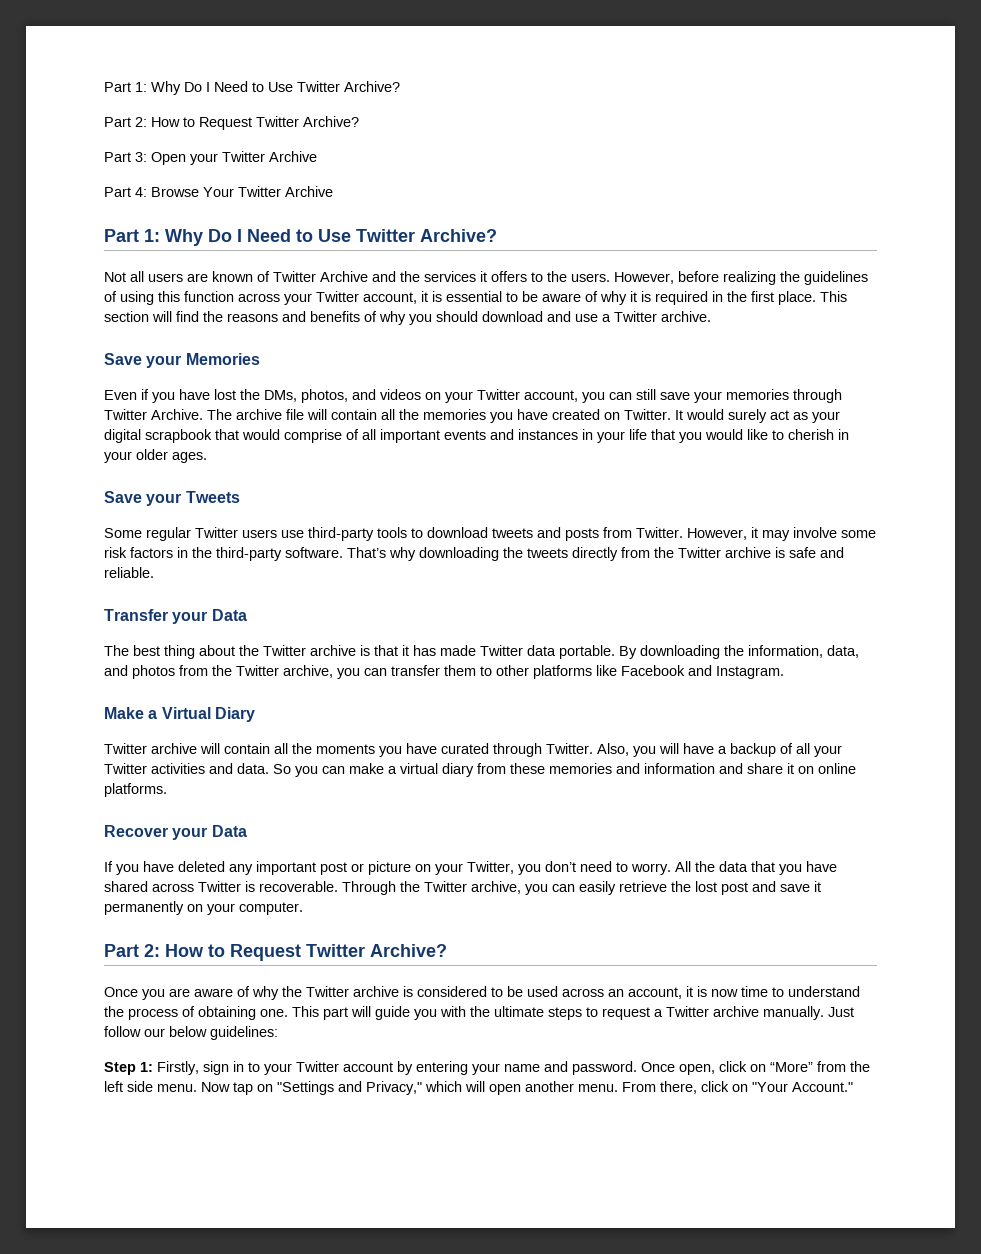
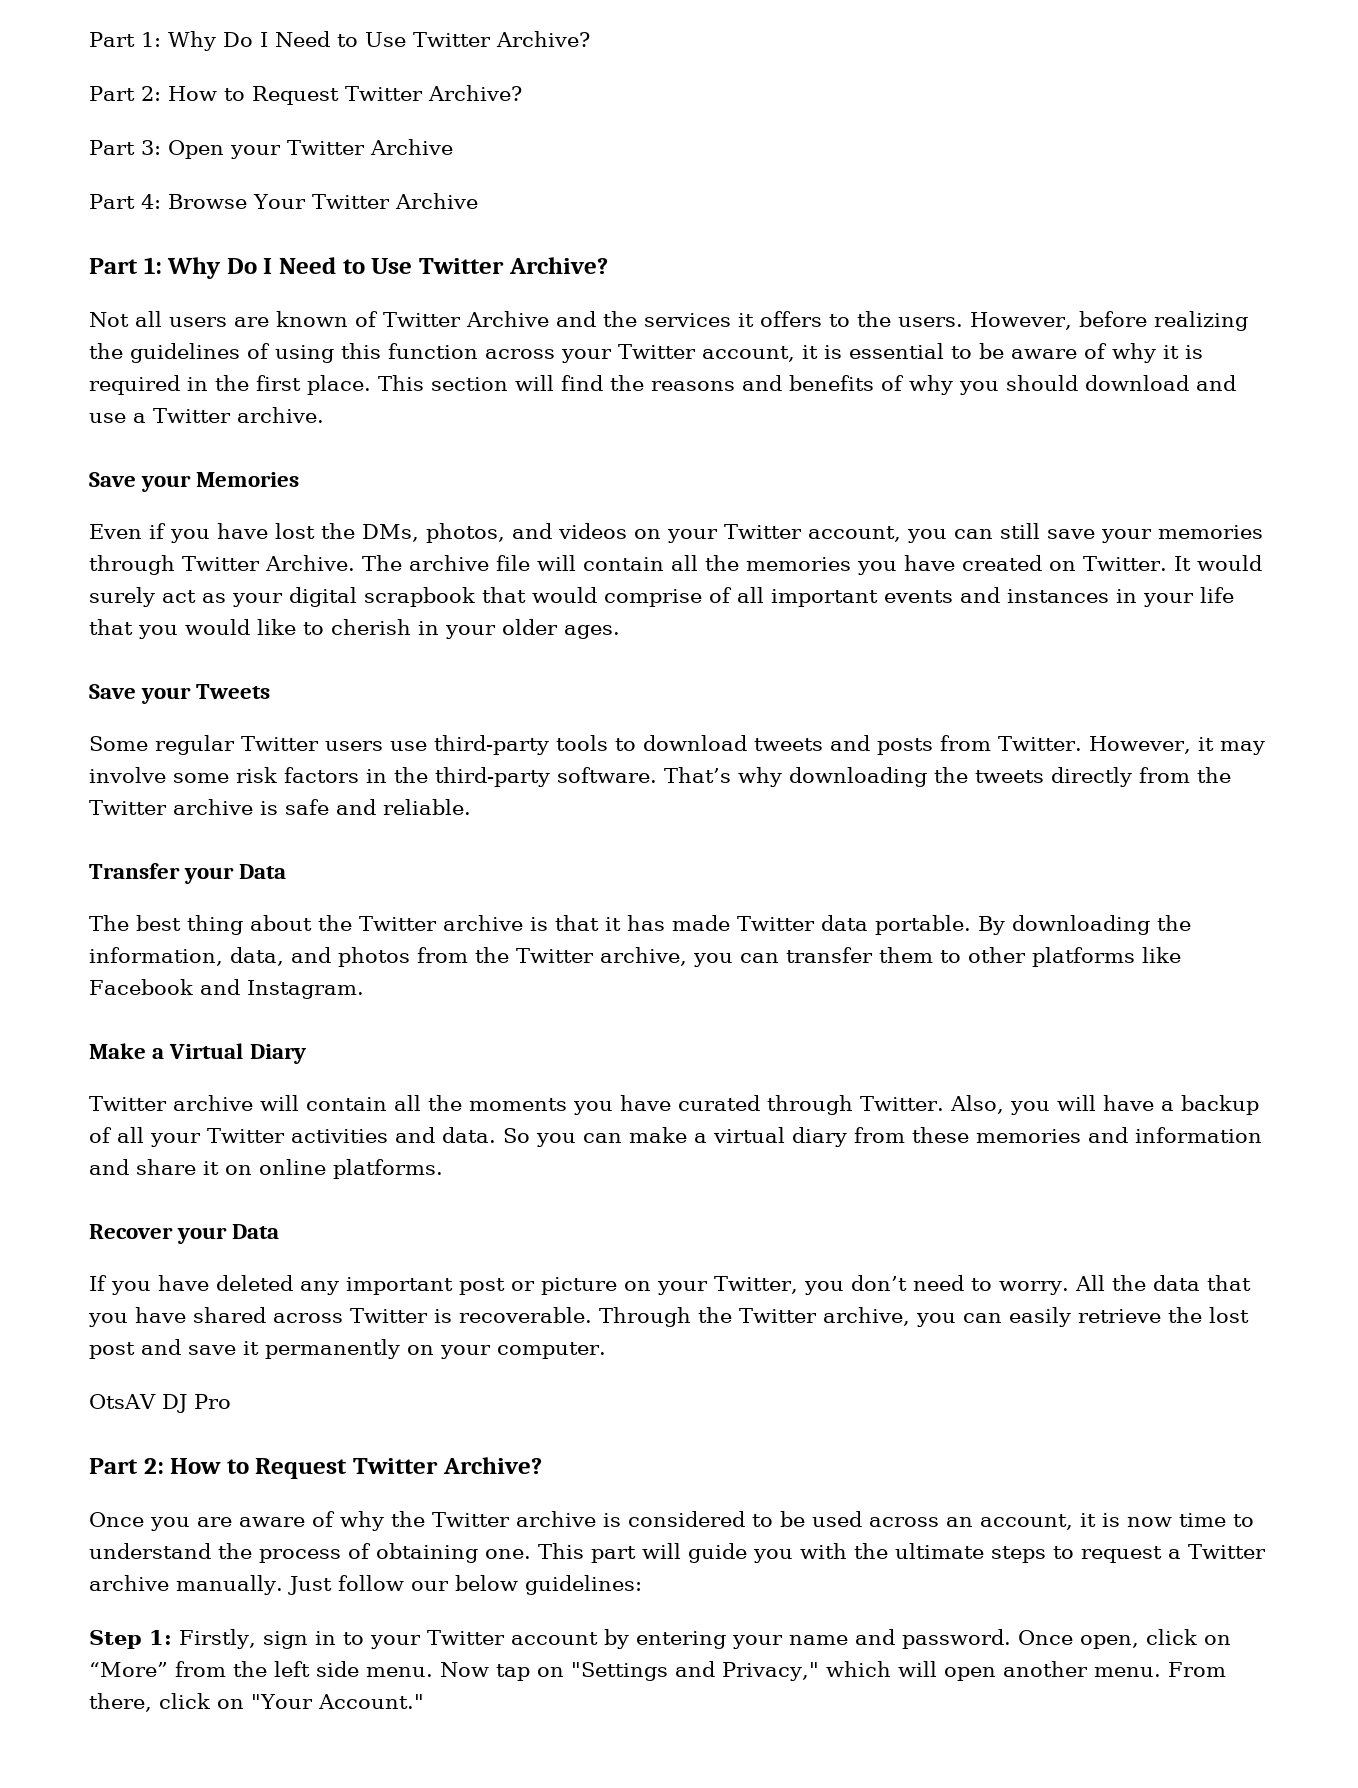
(303, 908) none -> [89,1394,231,1413] // OtsAV DJ Pro

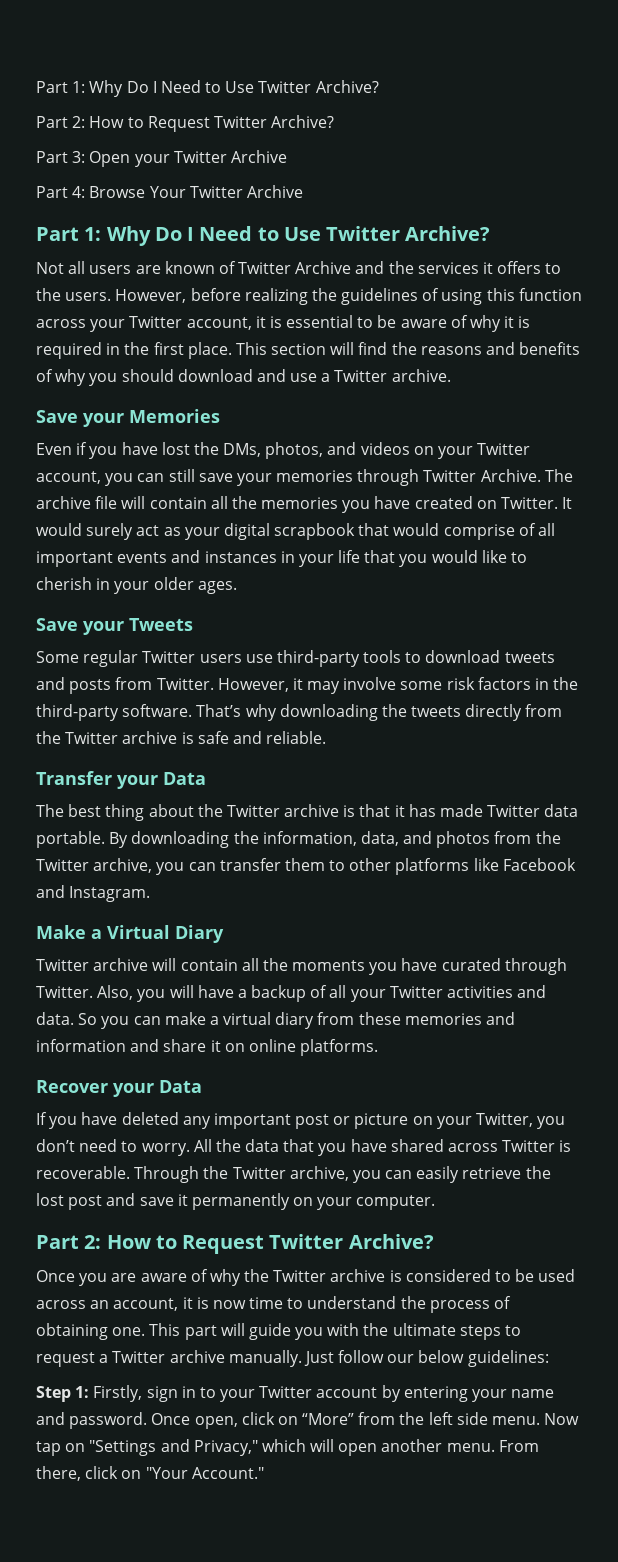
[89,1394,231,1413] // OtsAV DJ Pro -> (436, 1202) none

